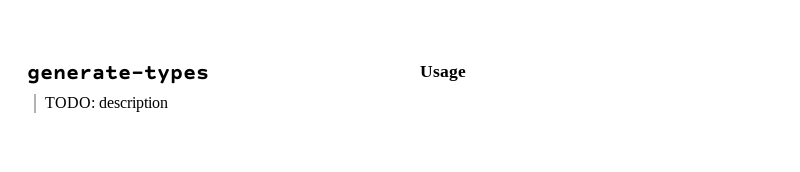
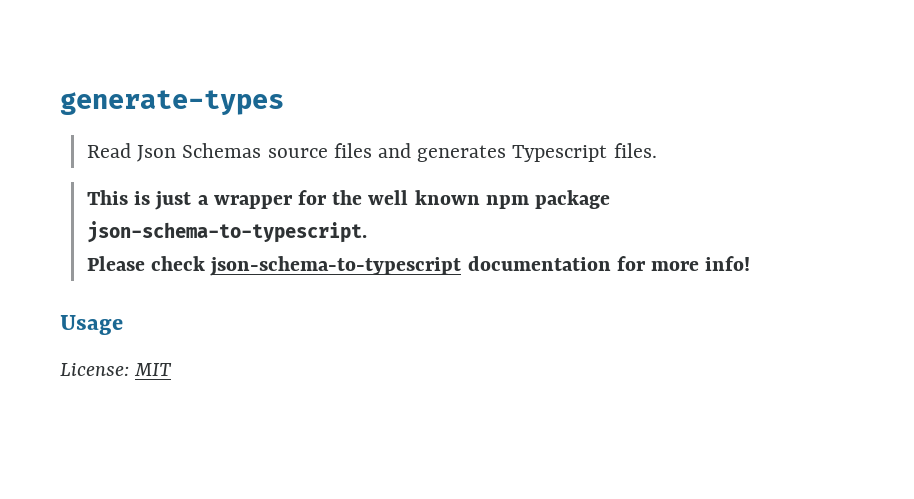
[44,97,169,112] TODO: description -> [86,143,657,162] [86,190,610,210] [86,221,367,243] [86,256,751,276] Read Json Schemas source files and generates Typescript files. // This is just a wrapper for the well known npm package json-schema-to-typescript. // Please check json-schema-to-typescript documentation for more info!
(466, 73) none -> [60,363,173,376] // License: MIT

